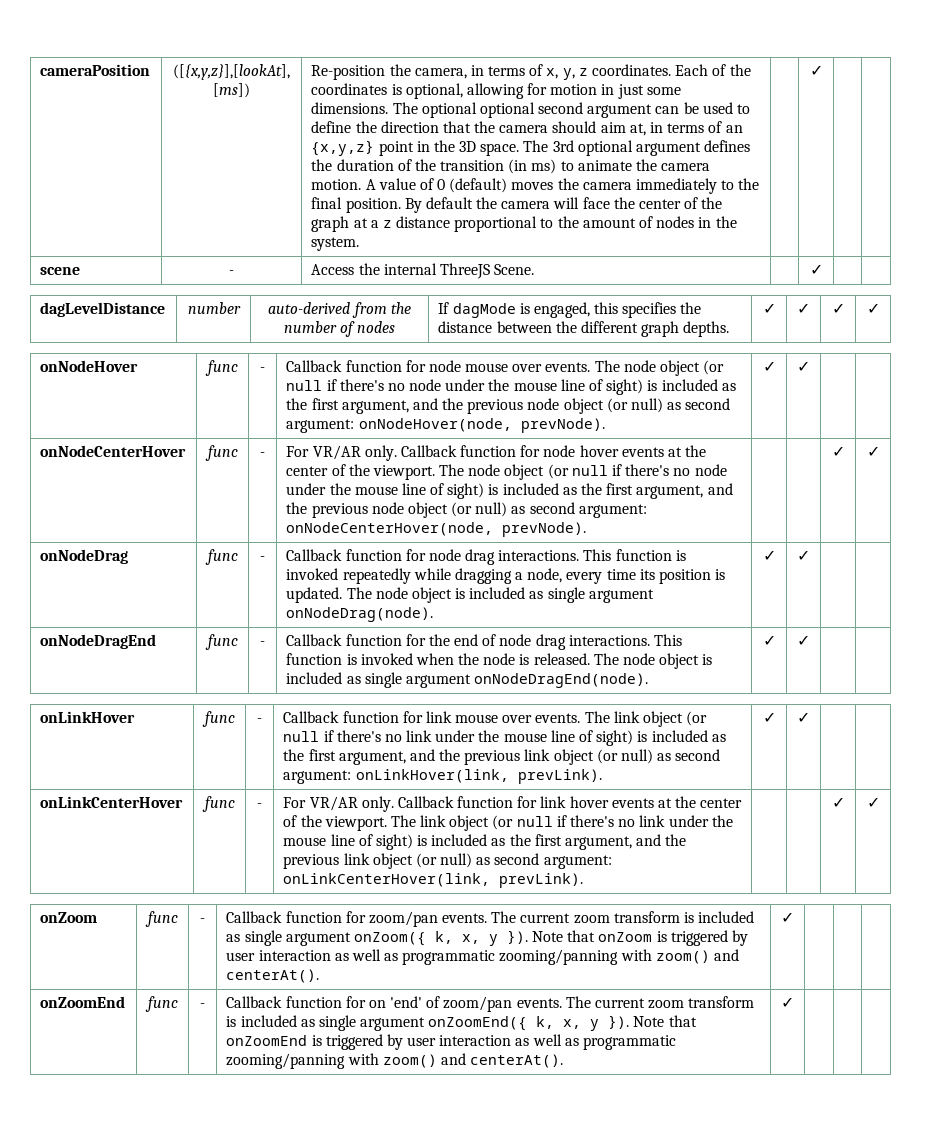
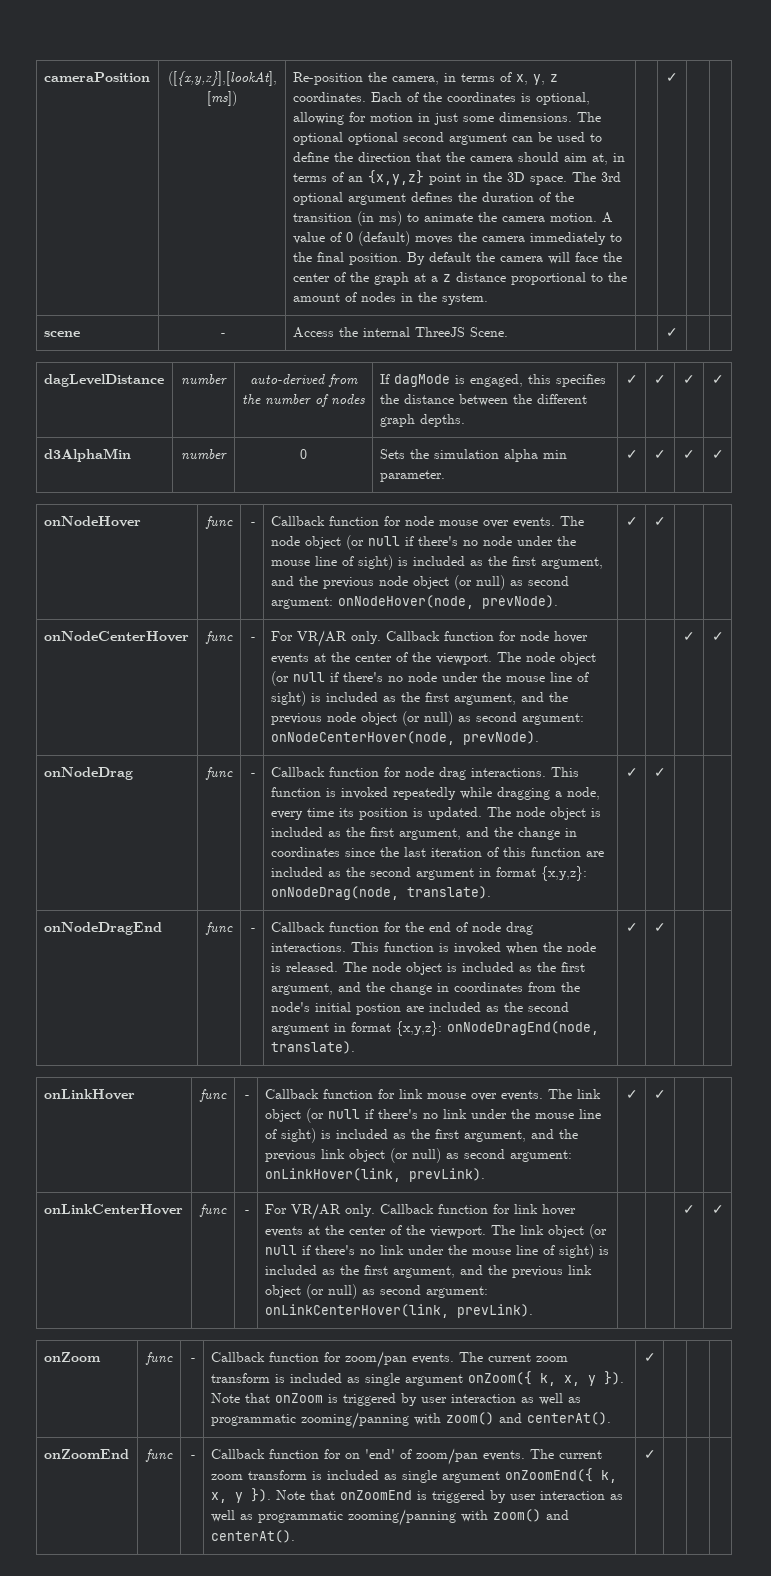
(880, 308) none -> [43,448,131,462] [181,449,227,460] [300,449,307,459] [379,449,567,462] [379,470,445,482] [625,450,638,459] [654,450,666,459] [683,450,695,459] [711,450,724,459] // d3AlphaMin | number | 0 | Sets the simulation alpha min parameter. | ✓ | ✓ | ✓ | ✓
[547,587,654,603] [286,607,434,622] single argument onNodeDrag(node). -> [345,827,577,840] [270,847,604,857] [270,866,587,881] [270,886,491,900] the first argument, and the change in coordinates since the last iteration of this function are included as the second argument in format {x,y,z}: onNodeDrag(node, translate).
[364,672,649,688] single argument onNodeDragEnd(node). -> [536,962,585,972] [270,982,580,995] [270,1002,569,1015] [270,1021,599,1036] [270,1041,355,1054] the first argument, and the change in coordinates from the node's initial postion are included as the second argument in format {x,y,z}: onNodeDragEnd(node, translate).

